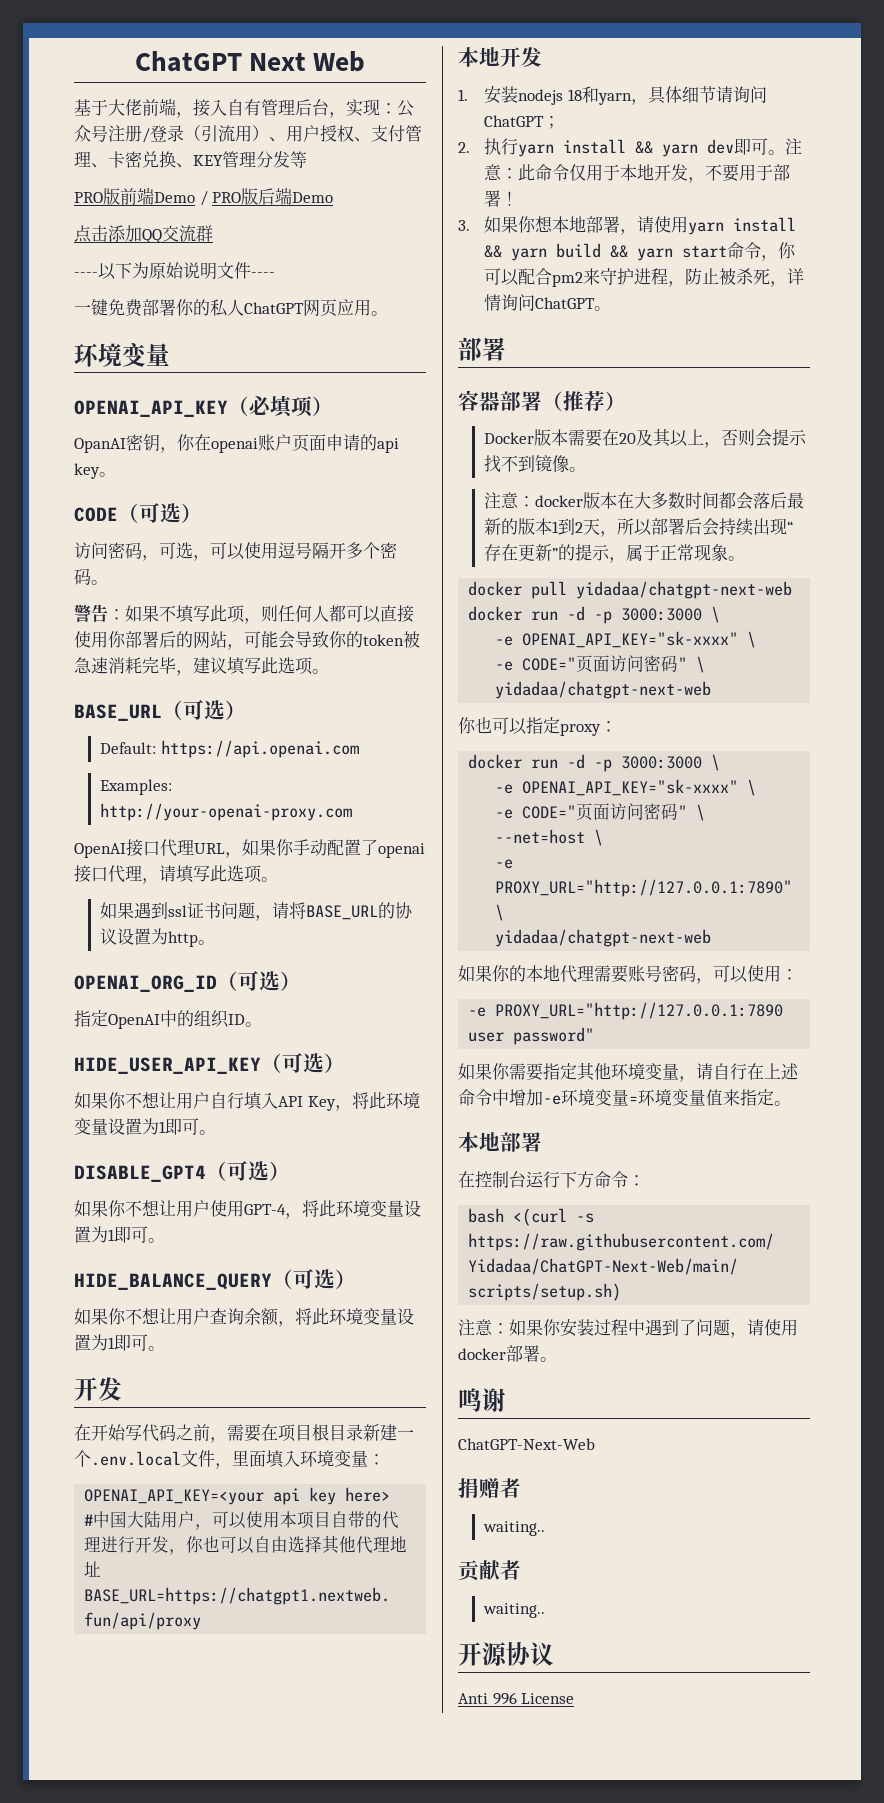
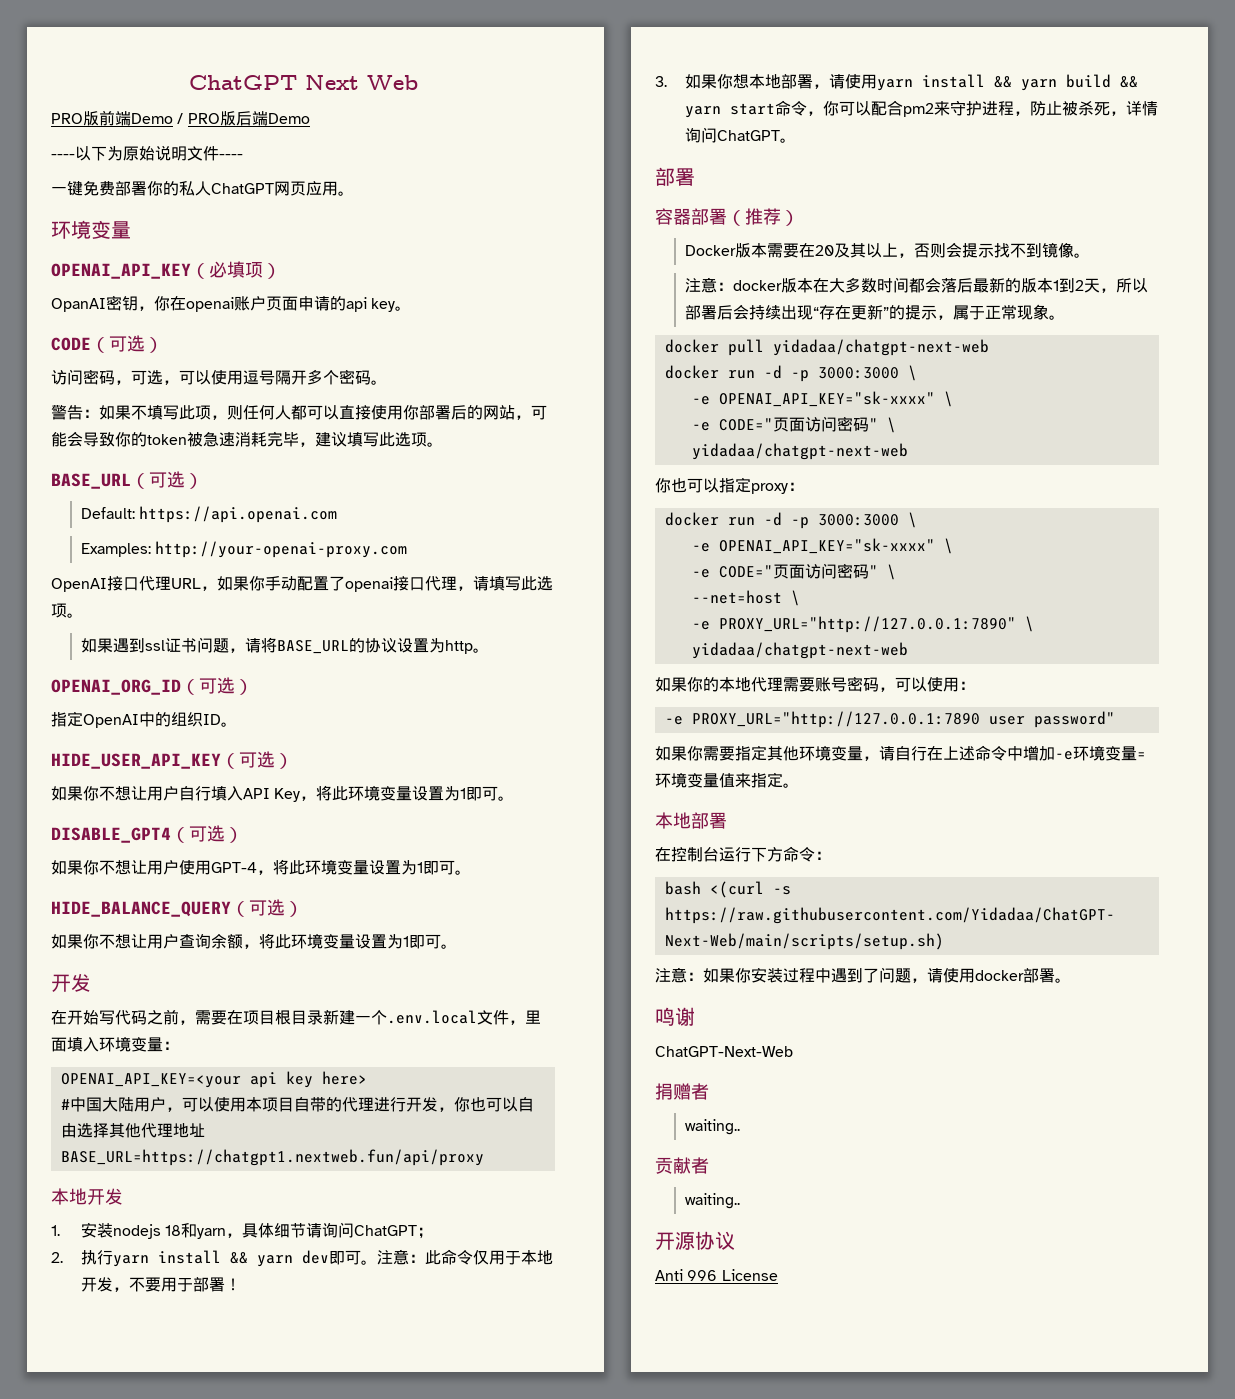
[74,98,414,118] [74,125,422,143] [74,151,307,168] // 基于大佬前端，接入自有管理后台，实现：公众号注册/登录（引流用）、用户授权、支付管理、卡密兑换、KEY管理分发等 -> (418, 82) none
[74,225,213,243] // 点击添加QQ交流群 -> (310, 118) none

